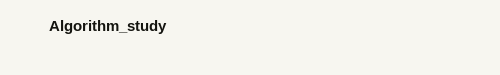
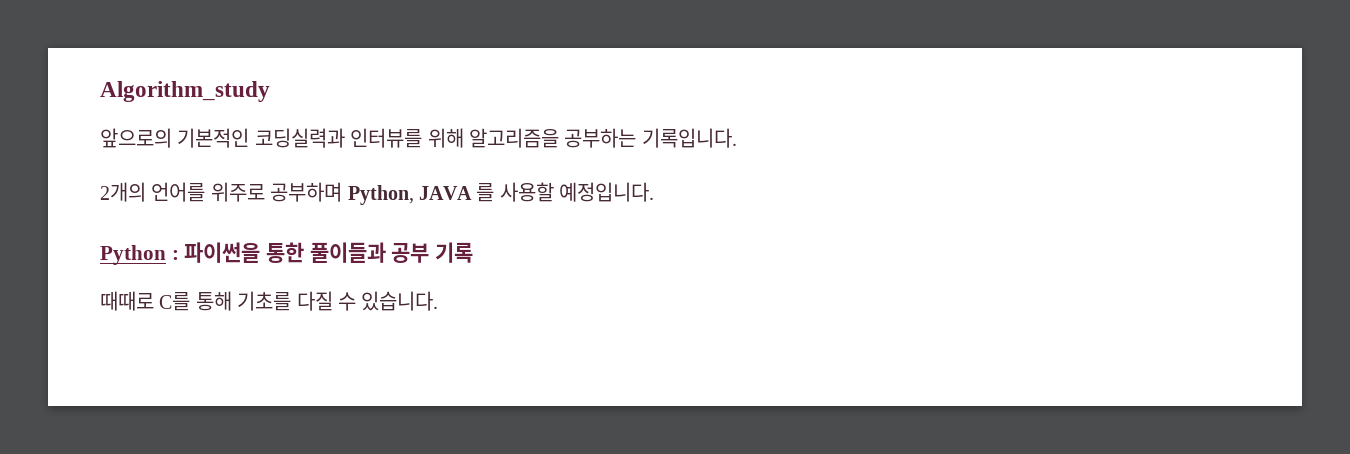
(167, 27) none -> [100,128,737,148] [100,182,655,205] [100,242,474,265] [100,291,439,311] // 앞으로의 기본적인 코딩실력과 인터뷰를 위해 알고리즘을 공부하는 기록입니다. // 2개의 언어를 위주로 공부하며 Python, JAVA 를 사용할 예정입니다. // Python : 파이썬을 통한 풀이들과 공부 기록 // 때때로 C를 통해 기초를 다질 수 있습니다.

